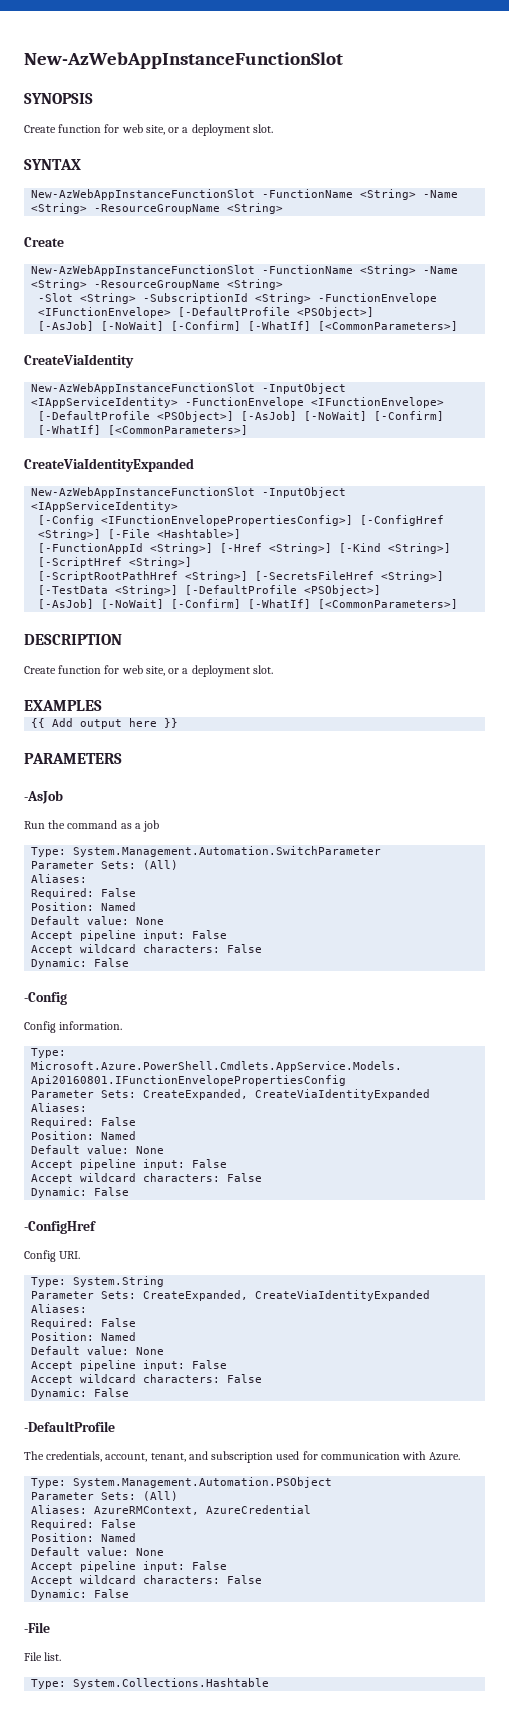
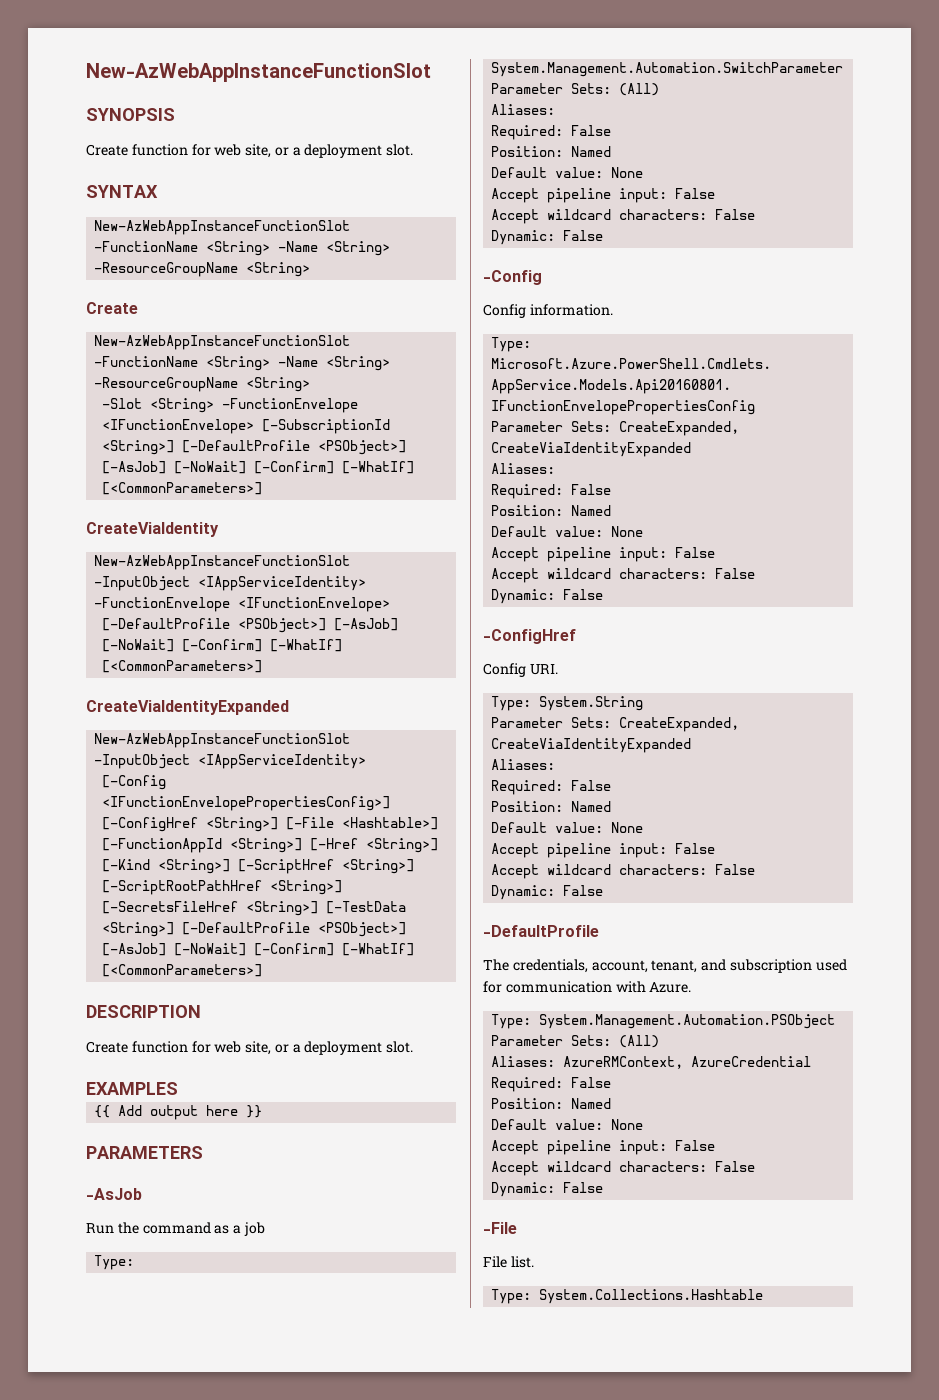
[143,293,438,304] [38,307,172,318] -SubscriptionId <String> -FunctionEnvelope <IFunctionEnvelope> -> [222,398,359,413] [102,419,391,434] [102,440,175,455] -FunctionEnvelope <IFunctionEnvelope> [-SubscriptionId <String>]

